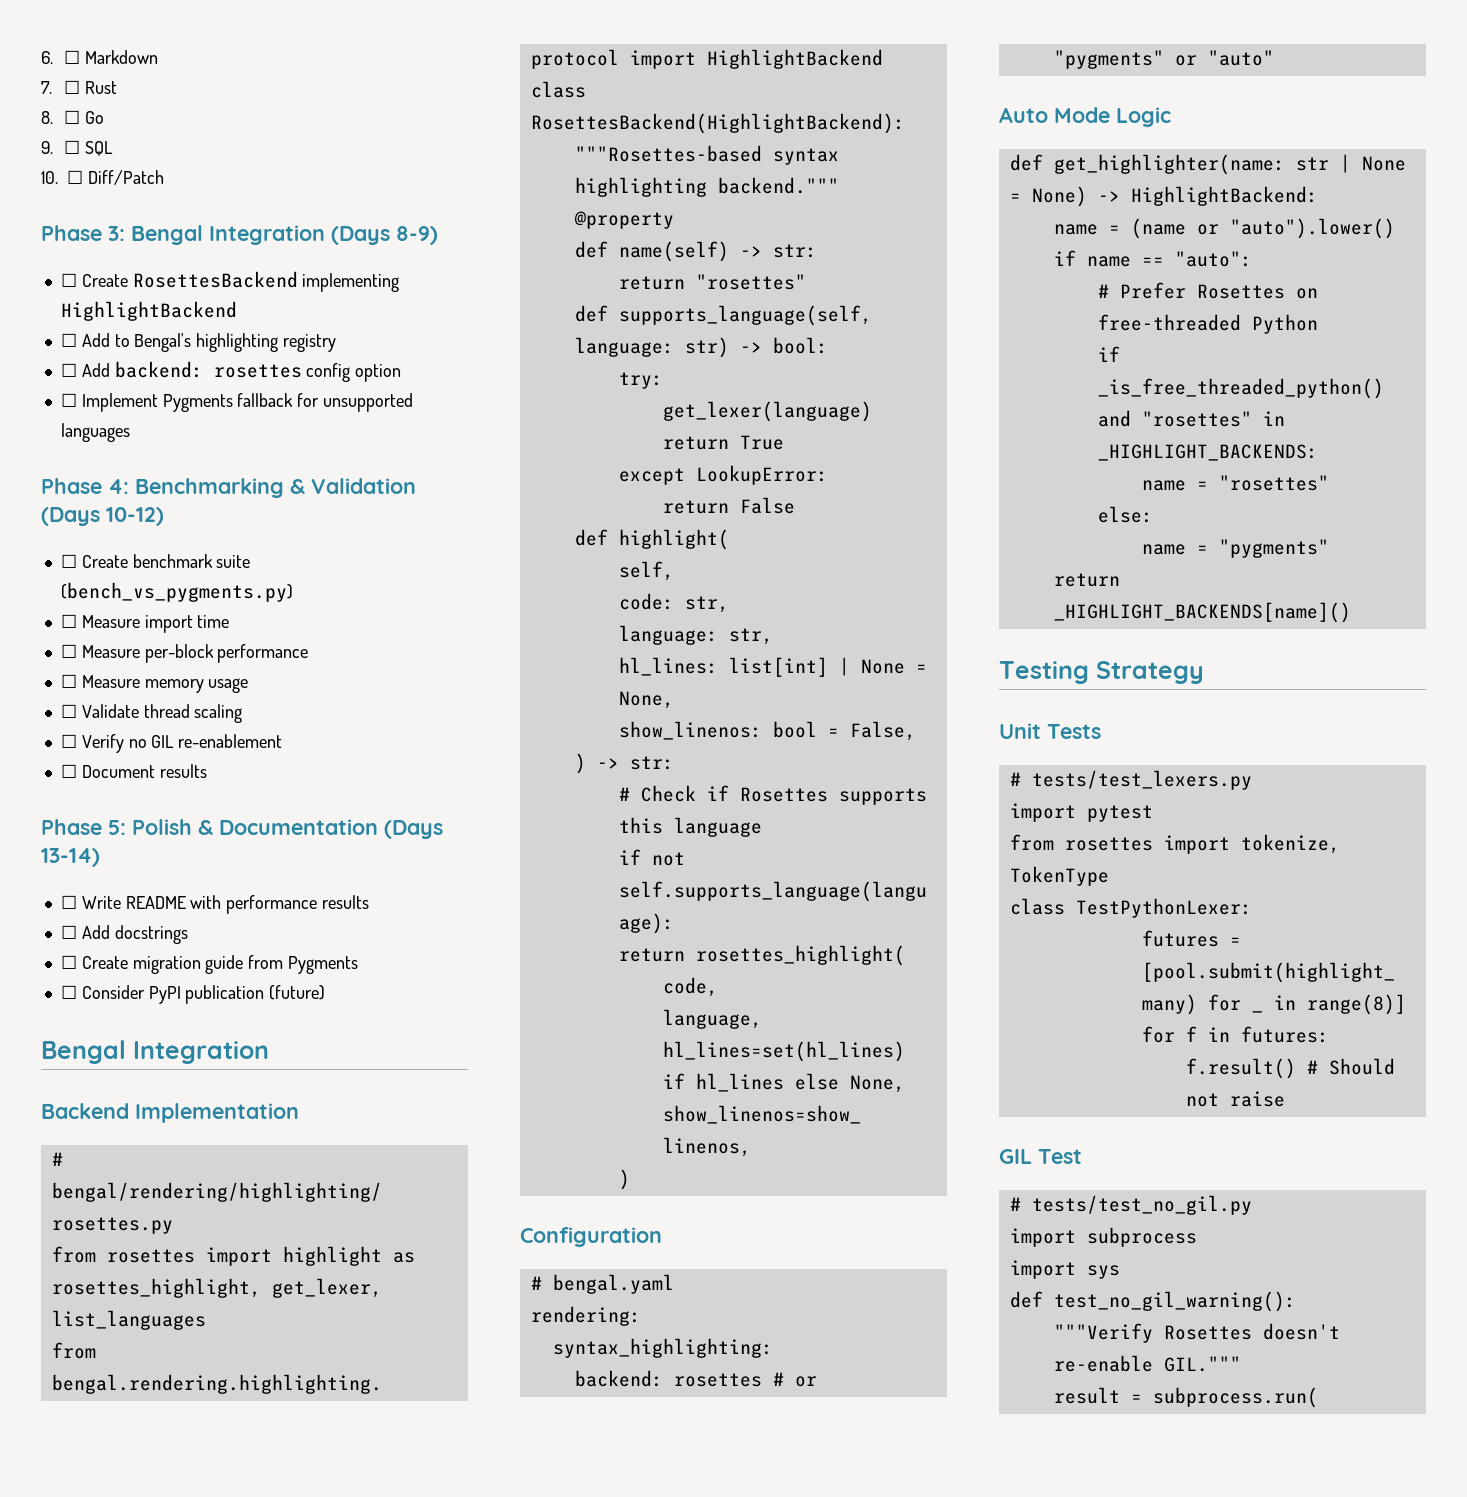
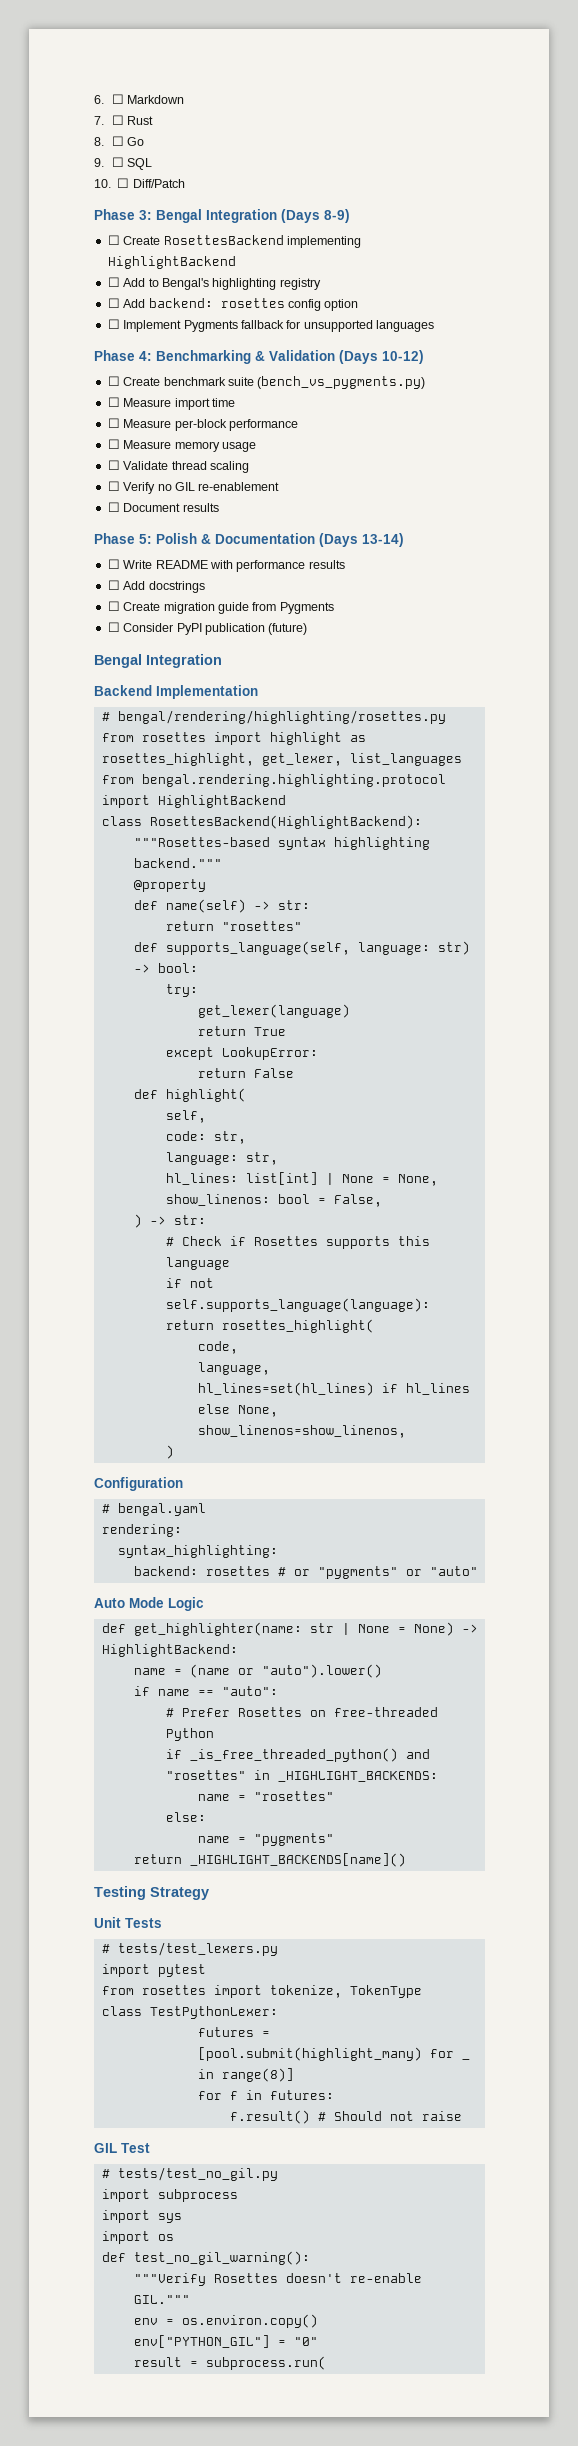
(1120, 1272) none -> [101,2231,174,2244] // import os
(1241, 1364) none -> [133,2314,318,2328] [133,2335,318,2348] // env = os.environ.copy() // env["PYTHON_GIL"] = "0"

